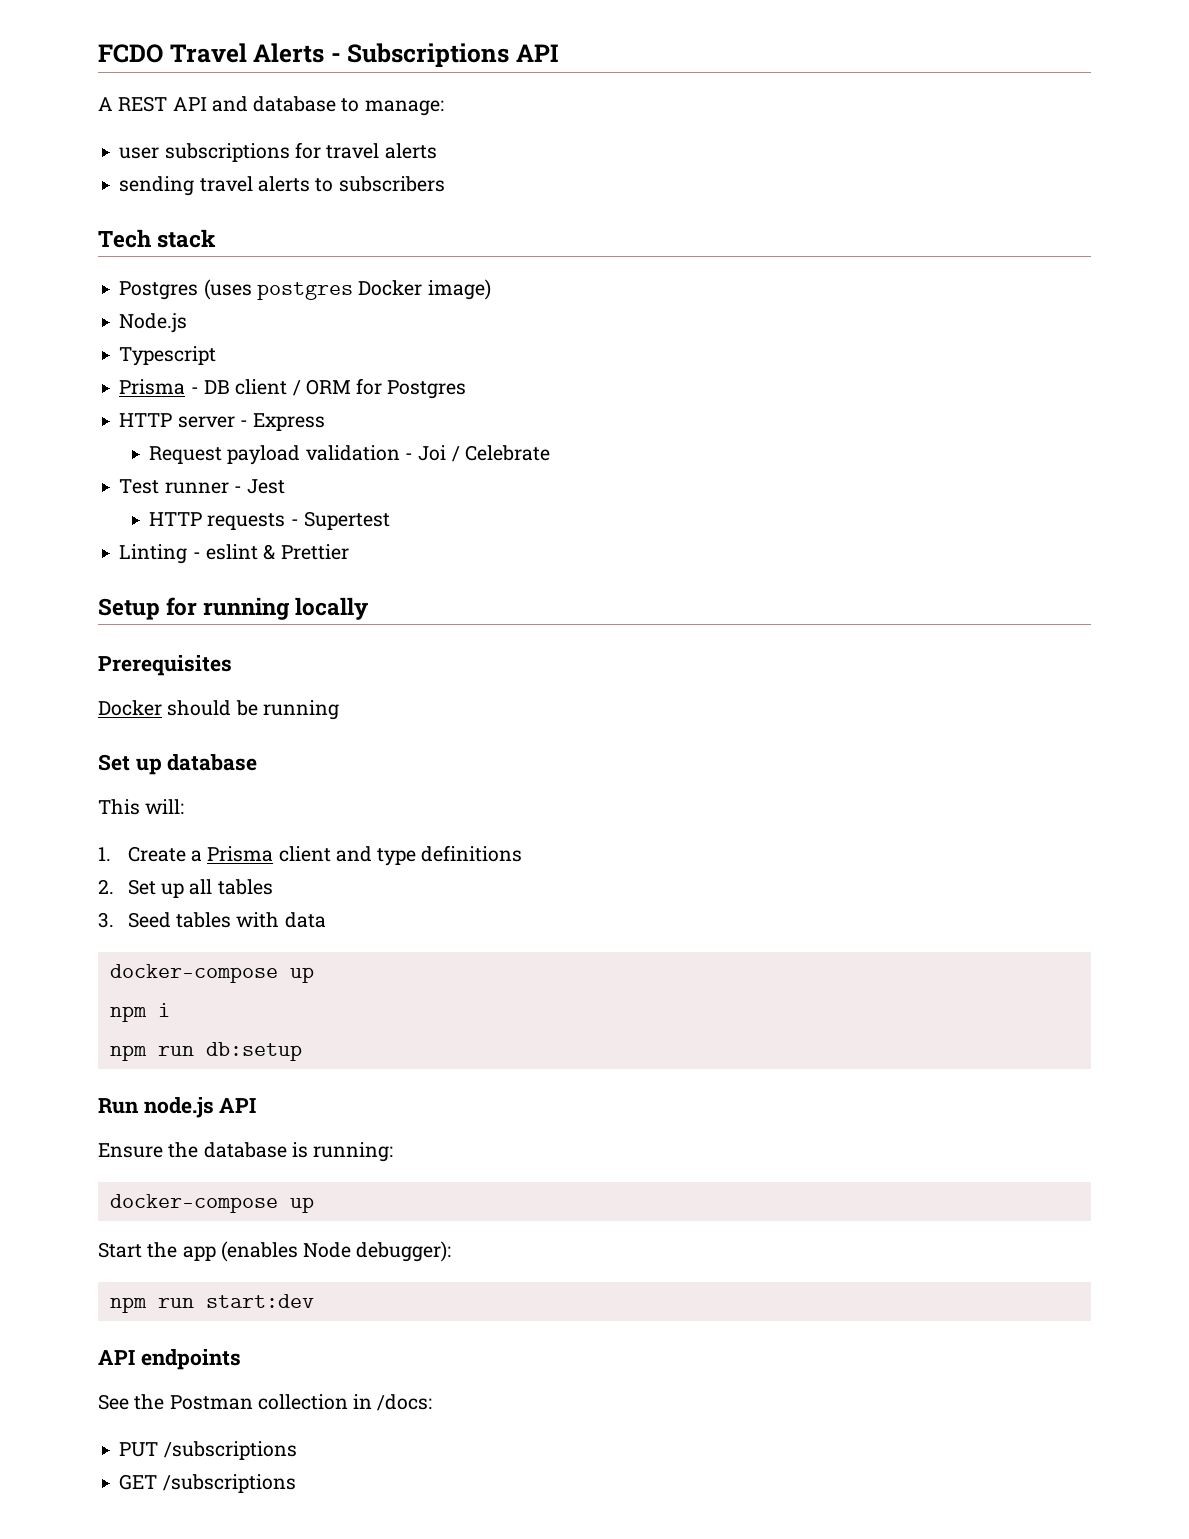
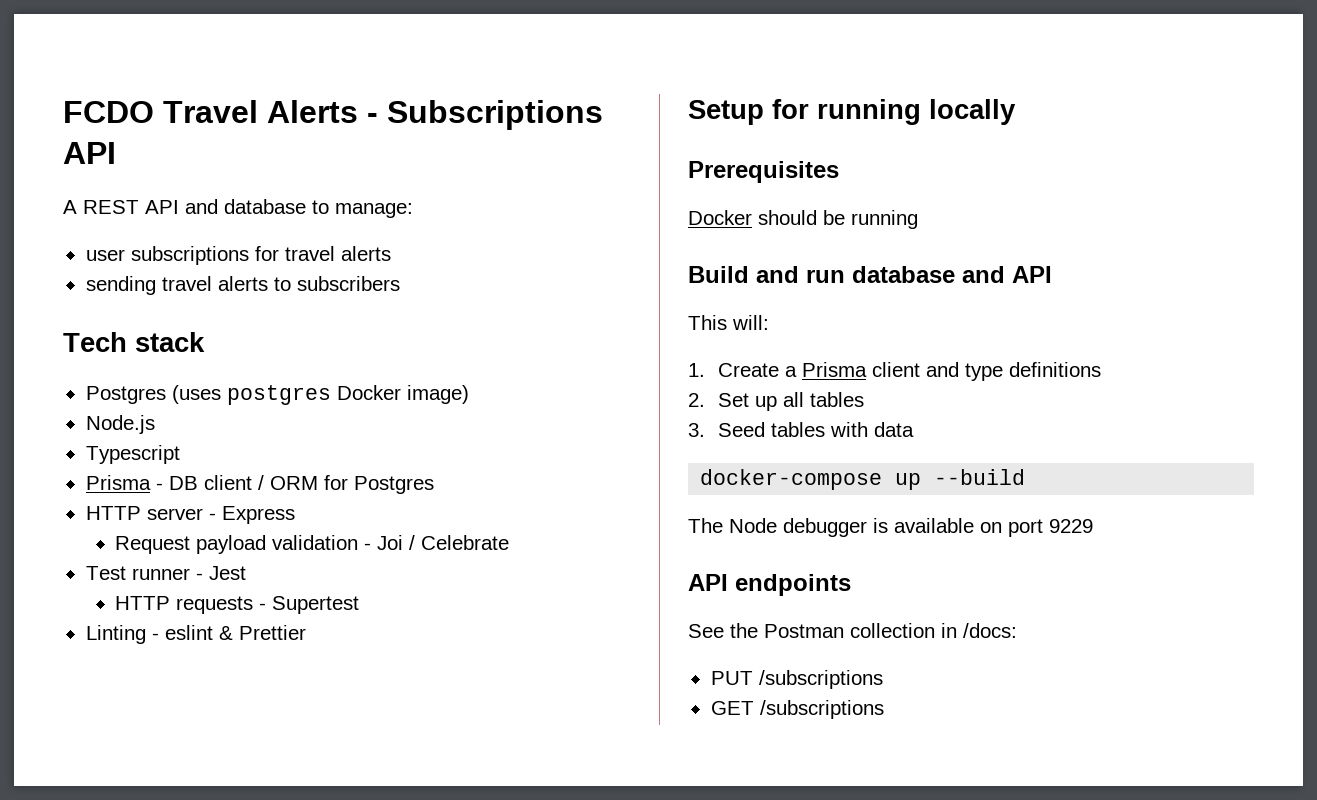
[98,754,258,775] Set up database -> [688,266,1052,283] Build and run database and API
[109,1003,170,1022] [109,1042,302,1061] [98,1097,257,1118] [98,1142,394,1162] [109,1194,314,1213] [98,1241,452,1262] [109,1294,314,1313] // npm i // npm run db:setup // Run node.js API // Ensure the database is running: // docker-compose up // Start the app (enables Node debugger): // npm run start:dev -> [934,469,1026,485] [688,518,1093,537] --build // The Node debugger is available on port 9229

